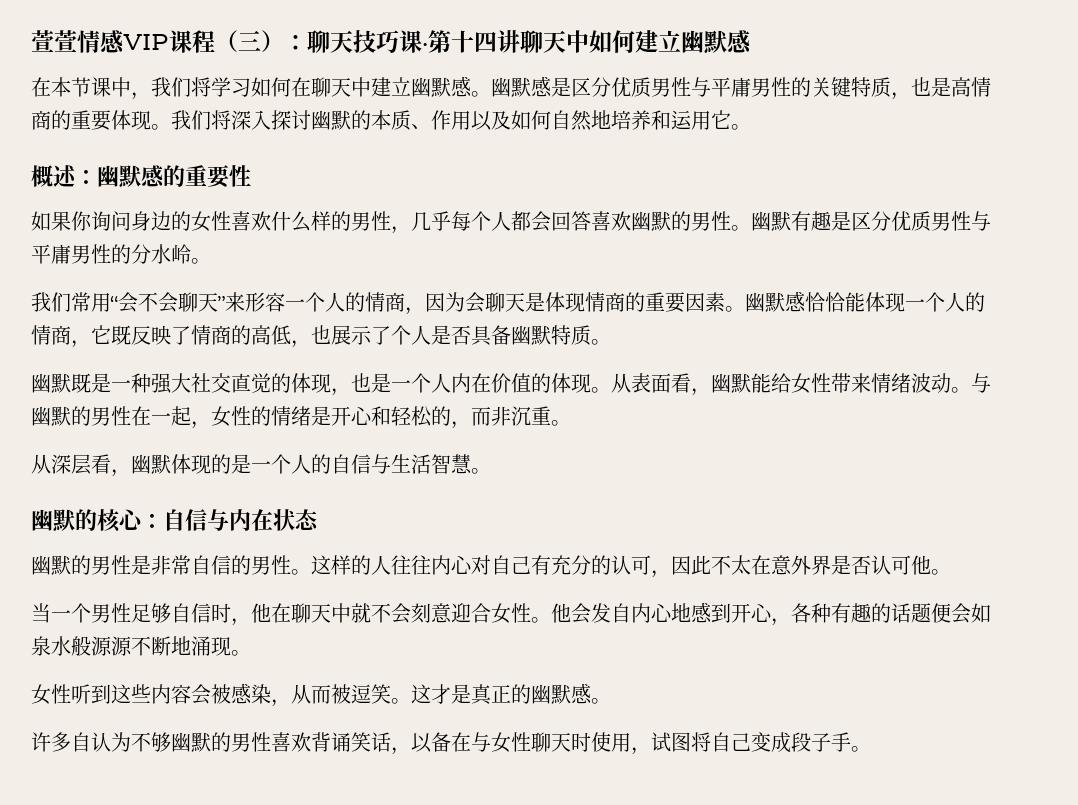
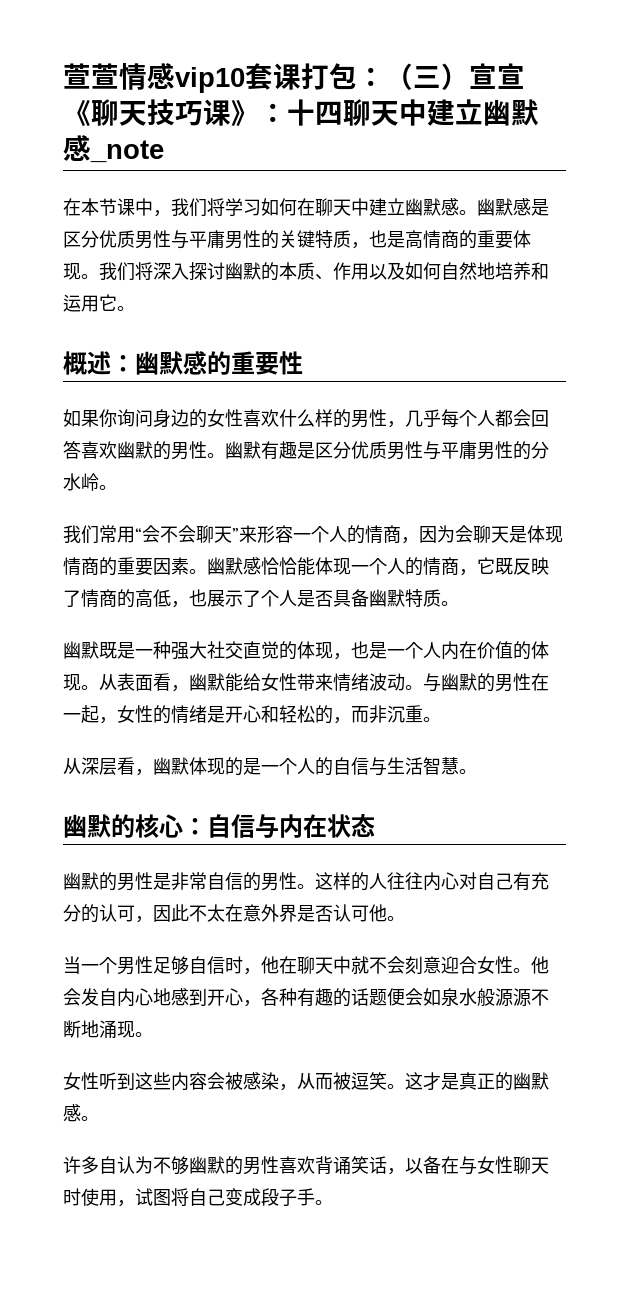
[123,30,752,54] VIP课程（三）：聊天技巧课·第十四讲聊天中如何建立幽默感 -> [175,63,525,93] [63,99,539,126] [63,135,164,163] vip10套课打包：（三）宣宣《聊天技巧课》：十四聊天中建立幽默感_note

